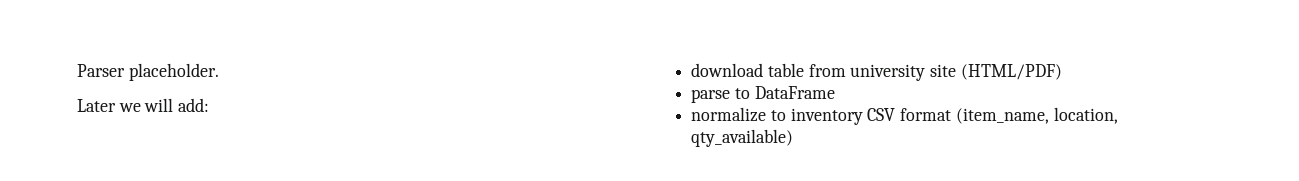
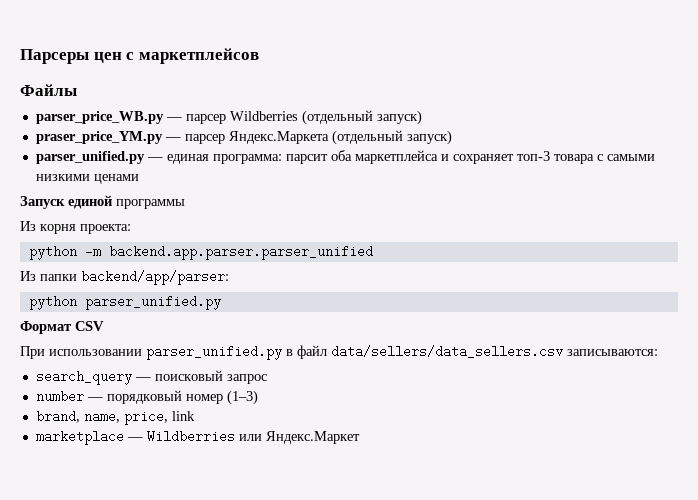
[77,63,219,81] [77,98,210,112] [691,63,1062,81] [691,86,835,103] [691,107,1118,125] [691,129,794,147] Parser placeholder. // Later we will add: // download table from university site (HTML/PDF) // parse to DataFrame // normalize to inventory CSV format (item_name, location, qty_available) -> [20,48,259,64] [20,84,77,96] [35,110,422,125] [35,130,452,145] [35,150,655,164] [35,174,139,184] [20,195,185,209] [20,221,131,234] [28,245,373,260] [20,270,229,285] [28,295,221,310] [20,321,104,334] [20,345,658,360] [35,370,267,385] [35,390,258,405] [35,410,195,425] [35,430,360,445] Парсеры цен с маркетплейсов // Файлы // parser_price_WB.py — парсер Wildberries (отдельный запуск) // praser_price_YM.py — парсер Яндекс.Маркета (отдельный запуск) // parser_unified.py — единая программа: парсит оба маркетплейса и сохраняет топ-3 товара с самыми низкими ценами // Запуск единой программы // Из корня проекта: // python -m backend.app.parser.parser_unified // Из папки backend/app/parser: // python parser_unified.py // Формат CSV // При использовании parser_unified.py в файл data/sellers/data_sellers.csv записываются: // search_query — поисковый запрос // number — порядковый номер (1–3) // brand, name, price, link // marketplace — Wildberries или Яндекс.Маркет

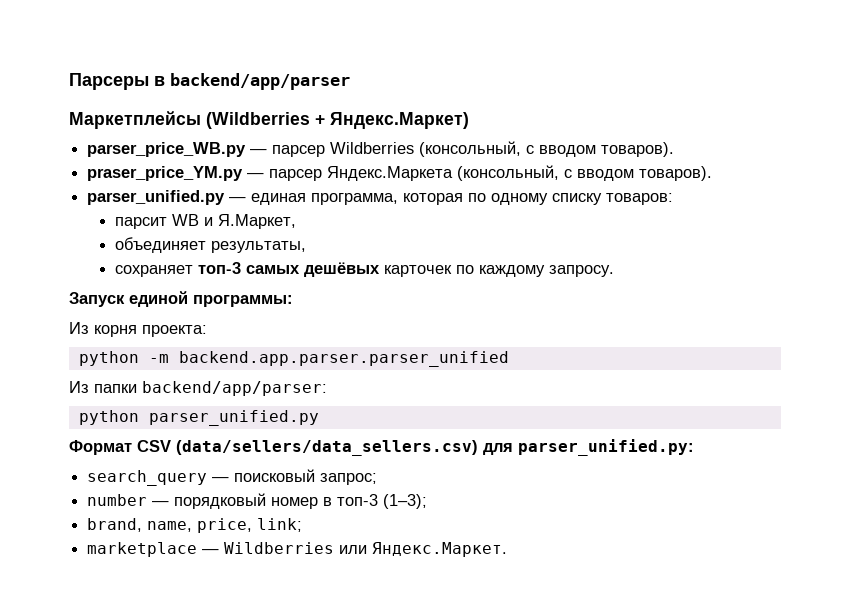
[93,48,259,64] [20,84,77,96] цен с маркетплейсов // Файлы -> [154,73,350,90] [69,111,469,129] в backend/app/parser // Маркетплейсы (Wildberries + Яндекс.Маркет)
[301,110,422,125] (отдельный запуск) -> [419,141,675,157] (консольный, с вводом товаров).
[331,130,452,145] (отдельный запуск) -> [457,165,713,181] (консольный, с вводом товаров).
[212,150,655,164] [35,174,139,184] программа: парсит оба маркетплейса и сохраняет топ-3 товара с самыми низкими ценами -> [311,193,674,205] [115,214,297,229] [115,237,307,253] [115,262,615,277] программа, которая по одному списку товаров: // парсит WB и Я.Маркет, // объединяет результаты, // сохраняет топ‑3 самых дешёвых карточек по каждому запросу.
[116,199,185,209] программы -> [193,295,293,307] программы:
[20,345,658,360] // При использовании parser_unified.py в файл data/sellers/data_sellers.csv записываются: -> [176,439,694,456] (data/sellers/data_sellers.csv) для parser_unified.py:
[226,374,267,384] запрос -> [320,473,378,485] запрос;
[226,390,258,405] (1–3) -> [323,494,428,509] в топ‑3 (1–3);
[171,411,195,421] link -> [257,518,303,532] link;
[265,431,360,444] Яндекс.Маркет -> [372,542,508,557] Яндекс.Маркет.

